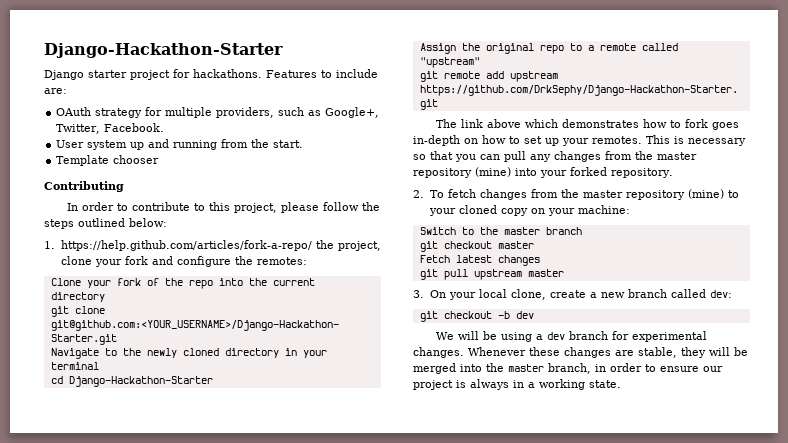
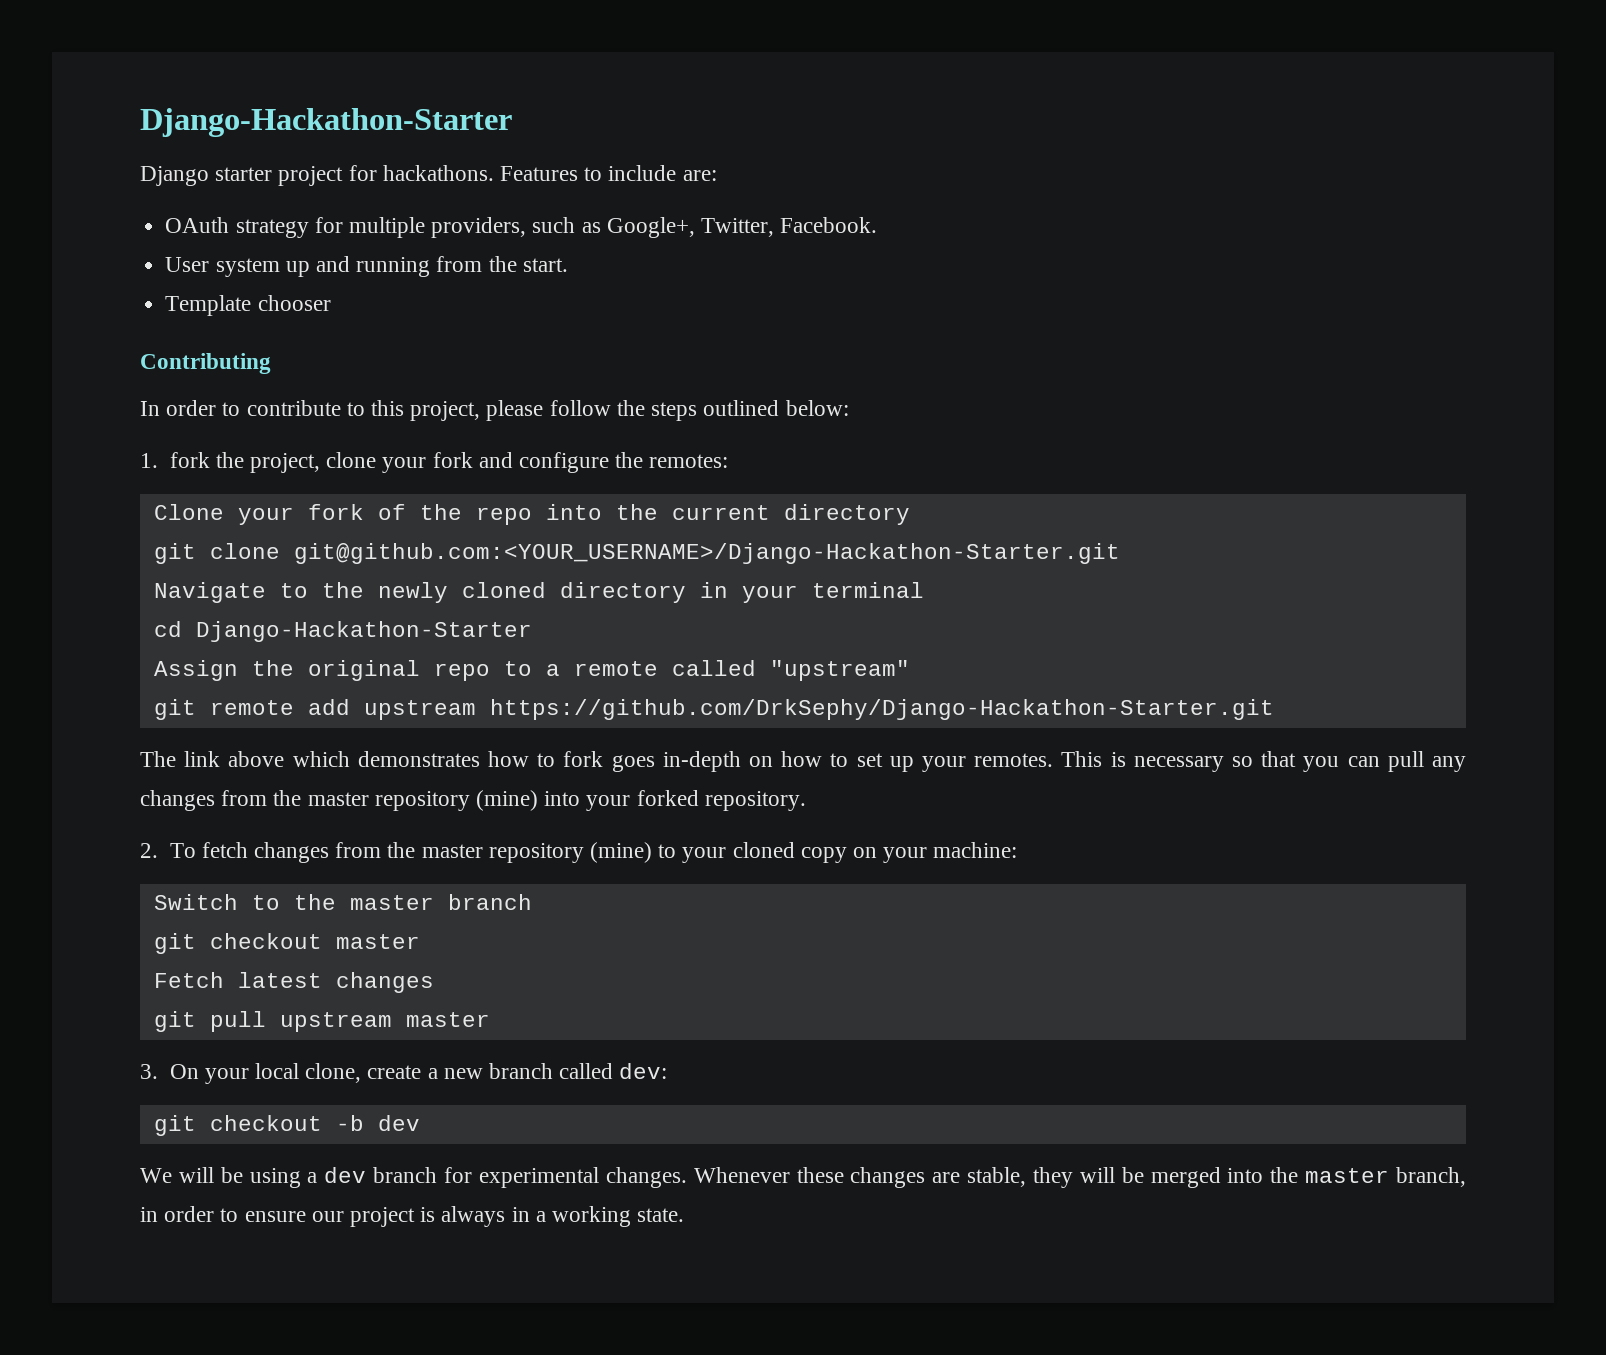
[60,240,312,251] https://help.github.com/articles/fork-a-repo/ -> [169,452,210,468] fork

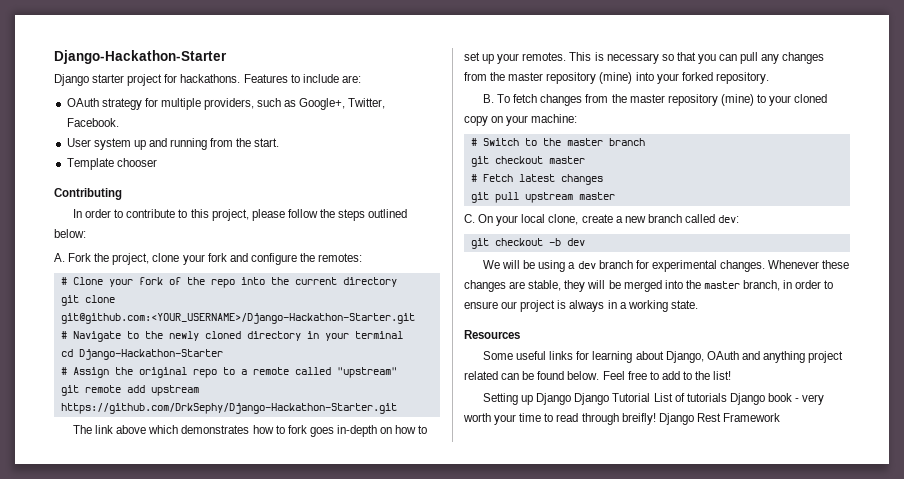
[140,452,210,468] 1. fork -> [54,253,92,262] A. Fork
(729, 461) none -> [60,277,67,285] #
(1120, 553) none -> [60,331,67,339] #
(532, 631) none -> [60,367,67,375] #
[140,843,158,858] 2. -> [482,94,494,103] B.
(1018, 850) none -> [470,138,477,146] #
(420, 941) none -> [470,174,477,182] #
[140,1064,158,1079] 3. -> [464,214,475,223] C.
(685, 1215) none -> [464,330,520,339] [482,351,844,363] [464,371,732,380] [482,393,825,405] [463,413,780,425] // Resources // Some useful links for learning about Django, OAuth and anything project related can be found below. Feel free to add to the list! // Setting up Django Django Tutorial List of tutorials Django book - very worth your time to read through breifly! Django Rest Framework

